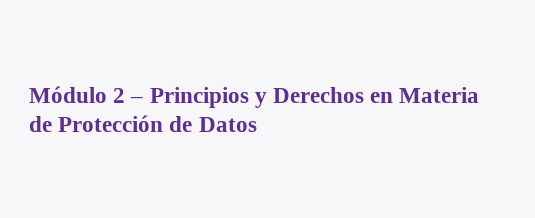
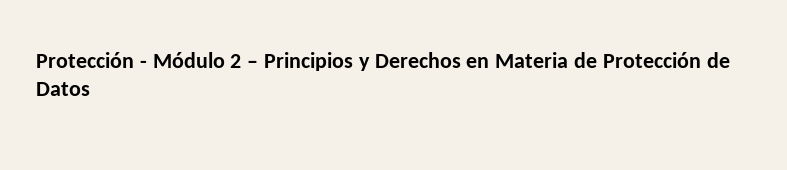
(29, 94) none -> [36,52,147,68] Protección -

